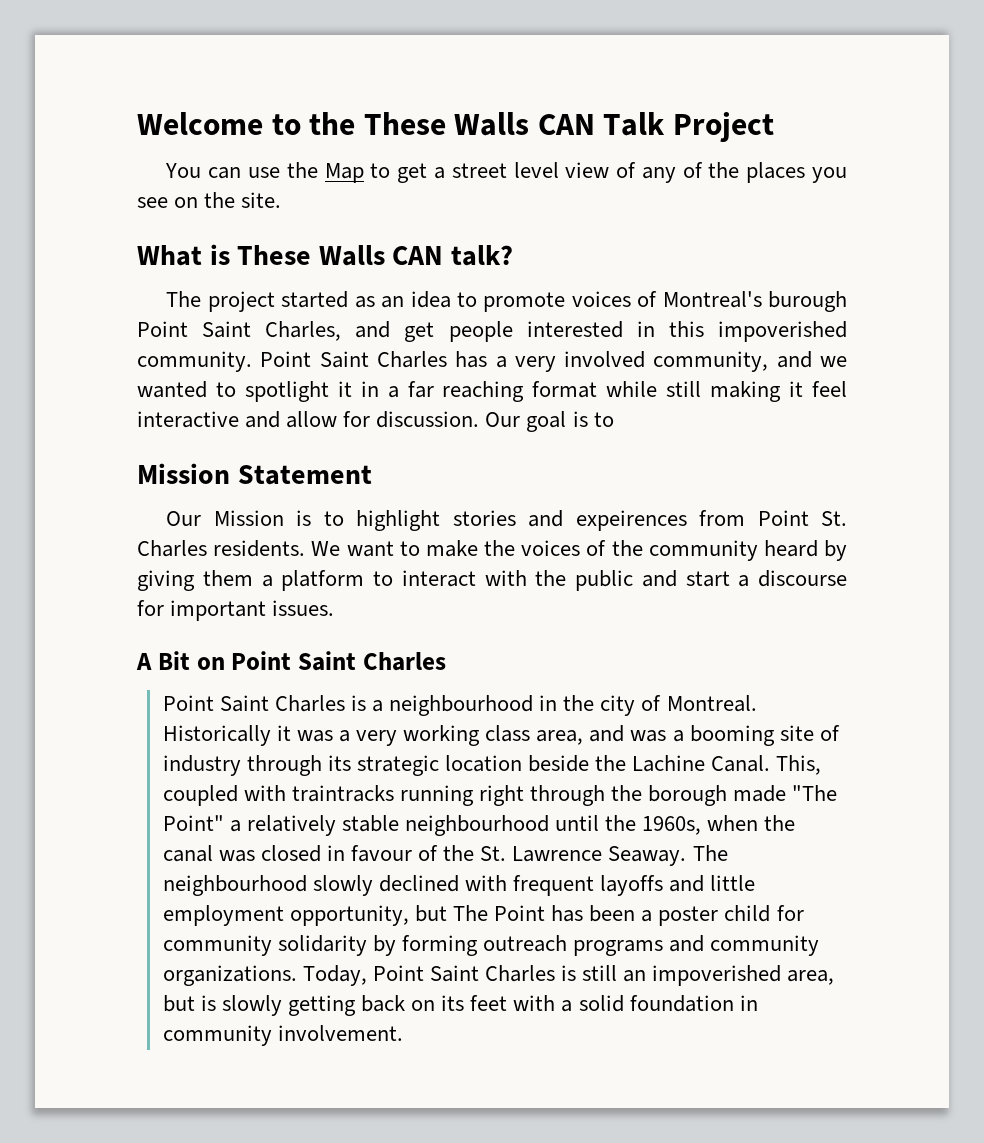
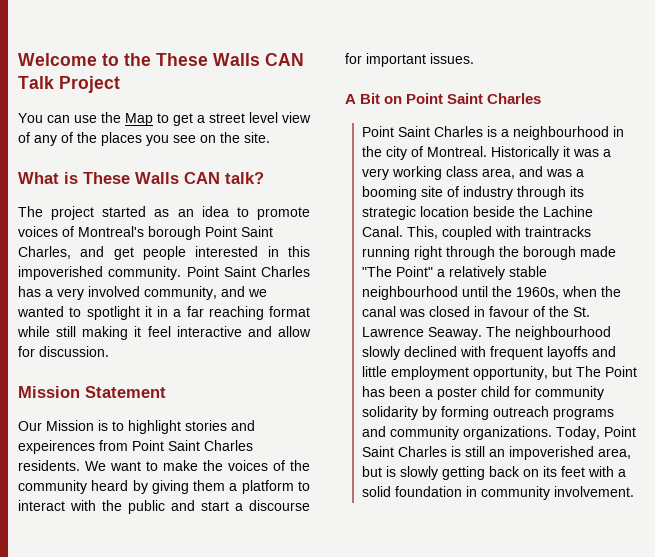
[768,291,847,312] burough -> [148,226,201,240] borough
[485,411,614,432] Our goal is to -> (109, 351) none
[821,511,847,526] St. -> [168,440,200,451] Saint

